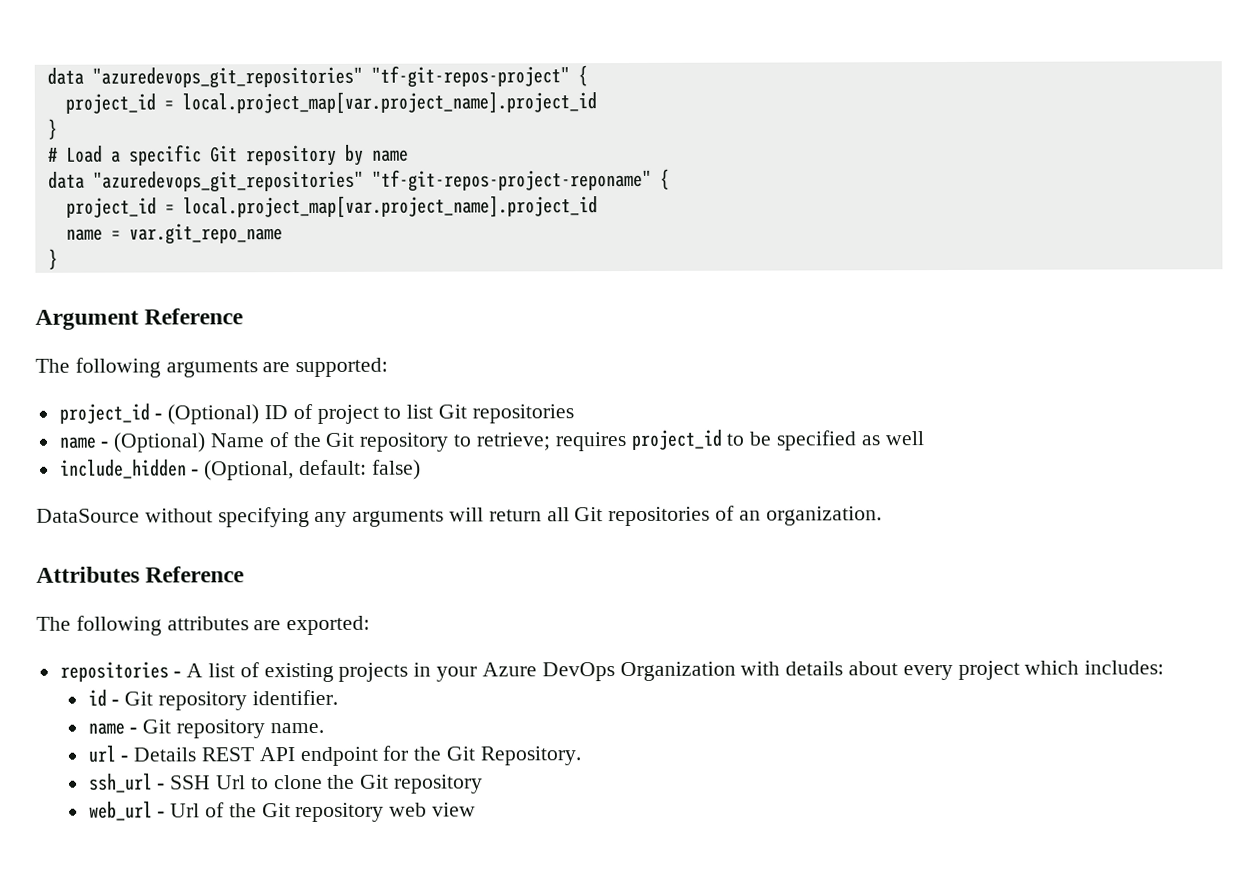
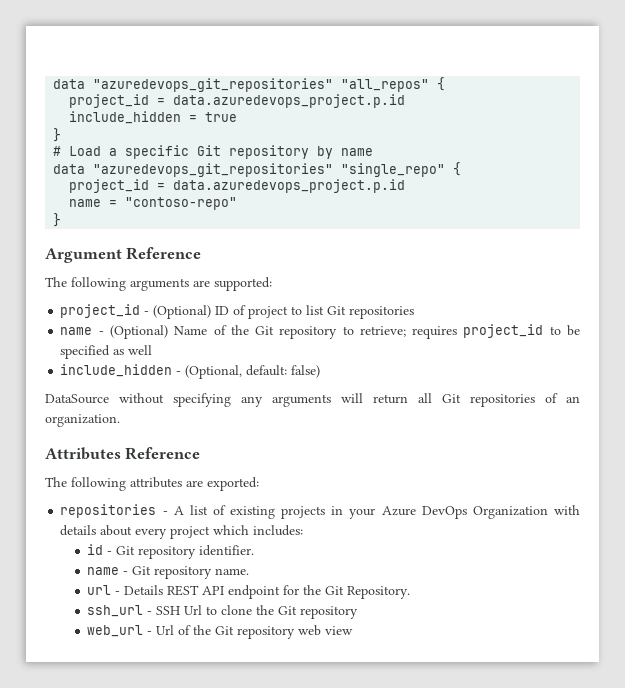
[46,65,588,89] [64,91,597,115] data "azuredevops_git_repositories" "tf-git-repos-project" { // project_id = local.project_map[var.project_name].project_id -> [53,77,446,92] [69,94,406,108] [69,111,238,124] data "azuredevops_git_repositories" "all_repos" { // project_id = data.azuredevops_project.p.id // include_hidden = true
[371,168,670,192] [65,195,598,219] "tf-git-repos-project-reponame" { // project_id = local.project_map[var.project_name].project_id -> [341,162,462,177] [69,179,406,193] "single_repo" { // project_id = data.azuredevops_project.p.id
[128,223,283,245] var.git_repo_name -> [125,197,238,210] "contoso-repo"

